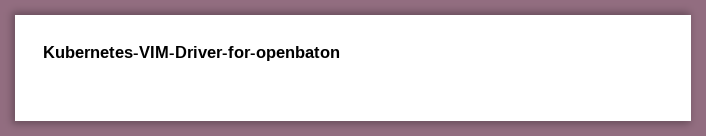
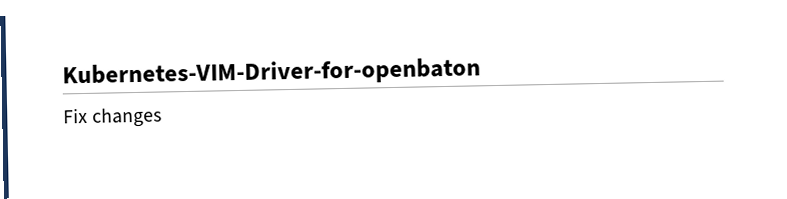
(340, 53) none -> [63,107,163,128] // Fix changes

